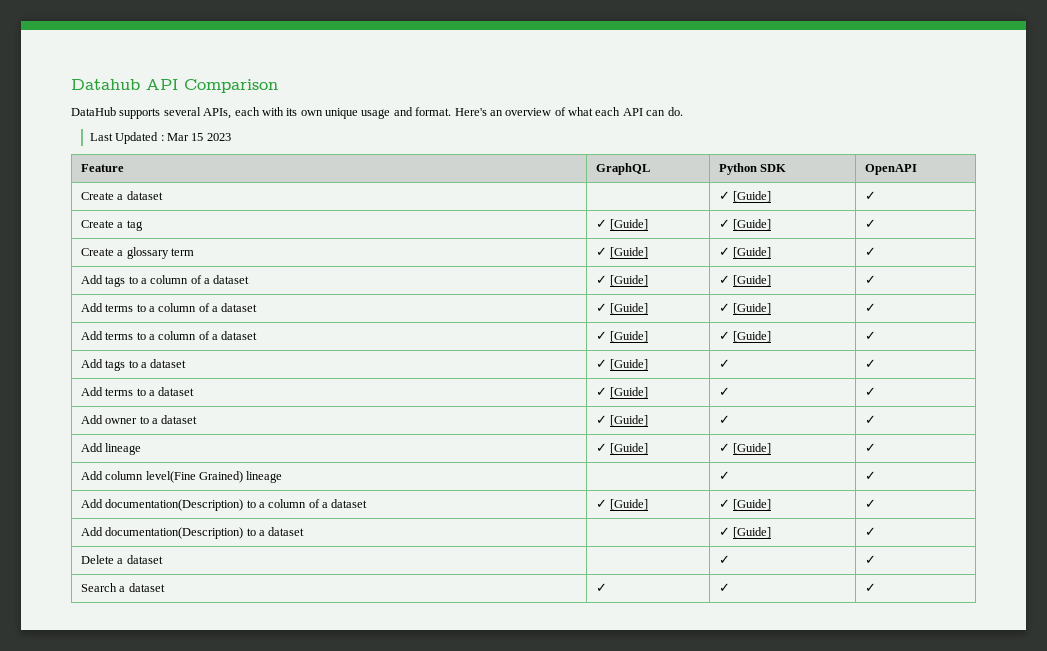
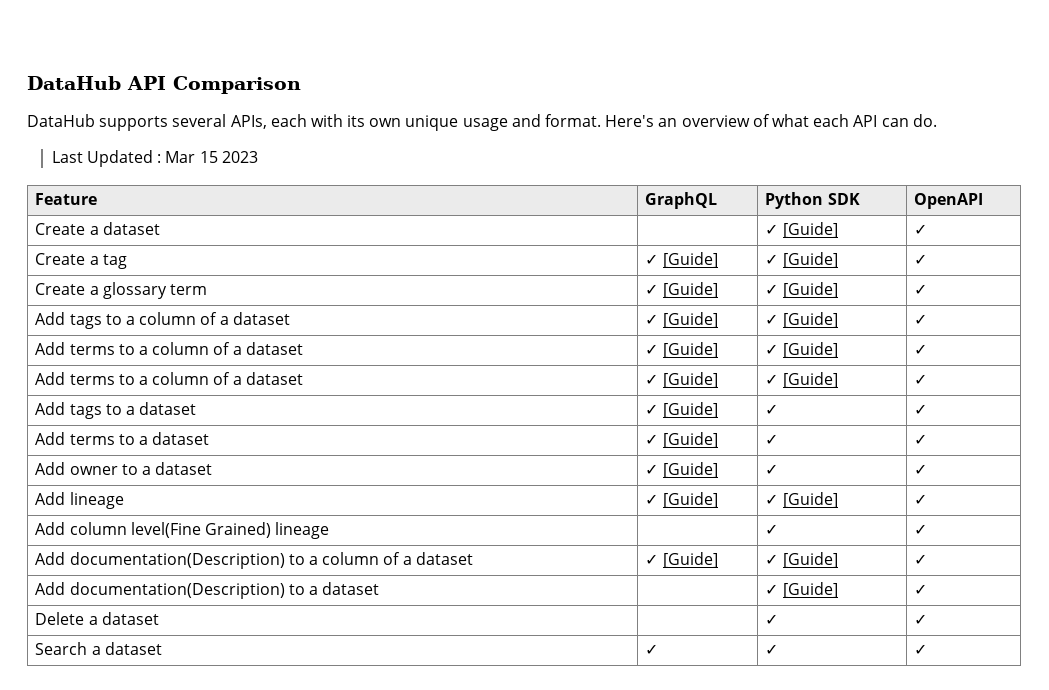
[71,79,140,90] Datahub -> [27,76,121,90] DataHub

